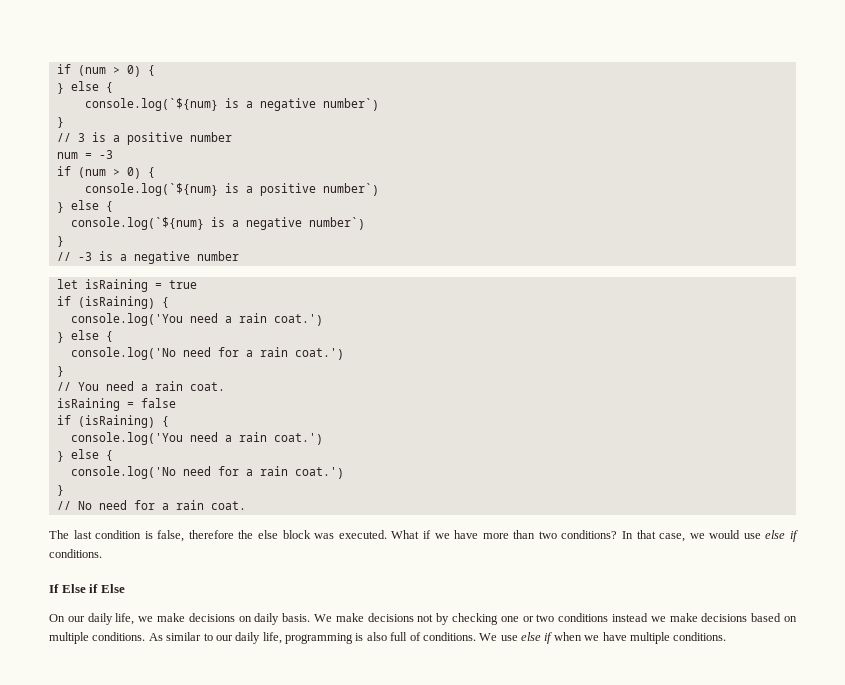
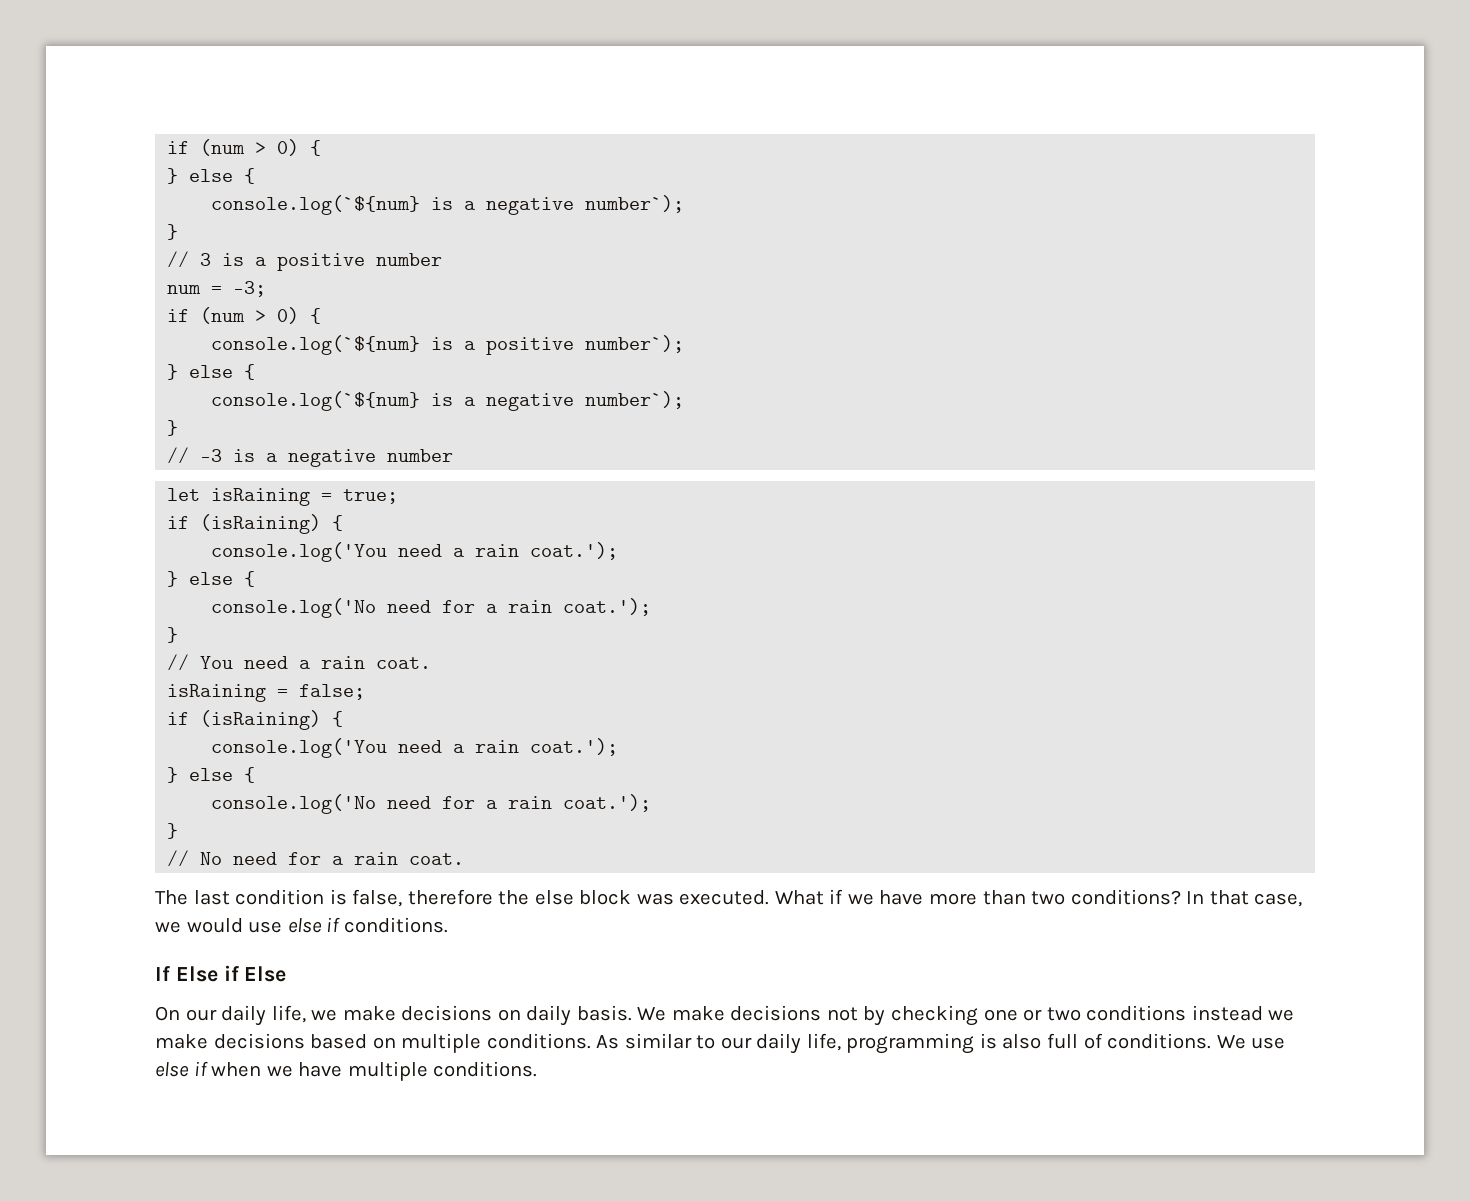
[322,98,379,111] number`) -> [585,195,685,213] number`);
[98,150,113,159] -3 -> [233,281,267,297] -3;
[322,183,379,196] [56,200,113,213] [70,217,365,230] number`) // } else { // console.log(`${num} is a negative number`) -> [585,335,685,353] [167,364,256,380] [211,391,685,411] number`); // } else { // console.log(`${num} is a negative number`);
[168,280,197,289] [56,296,169,309] [70,313,323,326] [56,330,113,343] [70,347,344,360] true // if (isRaining) { // console.log('You need a rain coat.') // } else { // console.log('No need for a rain coat.') -> [343,489,399,504] [167,514,344,534] [211,542,619,562] [167,571,256,587] [211,598,652,618] true; // if (isRaining) { // console.log('You need a rain coat.'); // } else { // console.log('No need for a rain coat.');
[140,398,176,408] [56,415,169,428] [70,432,323,445] [56,449,113,462] [70,466,344,479] false // if (isRaining) { // console.log('You need a rain coat.') // } else { // console.log('No need for a rain coat.') -> [299,684,366,700] [167,710,344,730] [211,738,619,758] [167,767,256,783] [211,794,652,814] false; // if (isRaining) { // console.log('You need a rain coat.'); // } else { // console.log('No need for a rain coat.');

